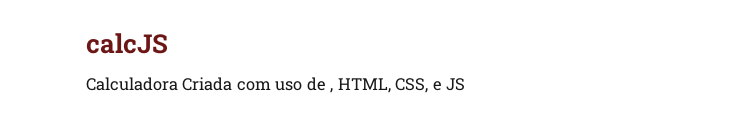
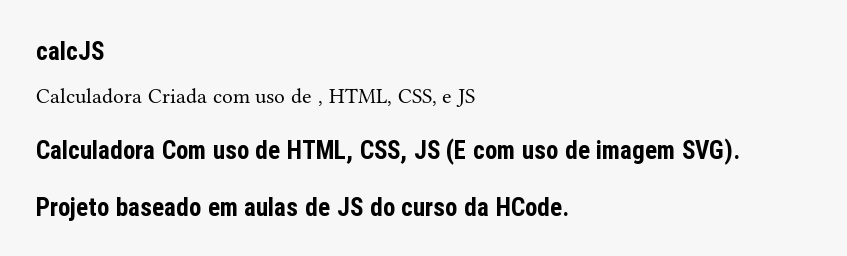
(466, 84) none -> [36,138,740,165] [36,197,569,221] // Calculadora Com uso de HTML, CSS, JS (E com uso de imagem SVG). // Projeto baseado em aulas de JS do curso da HCode.

